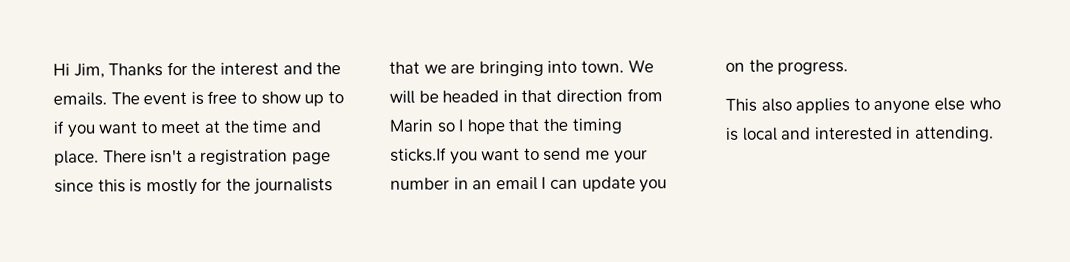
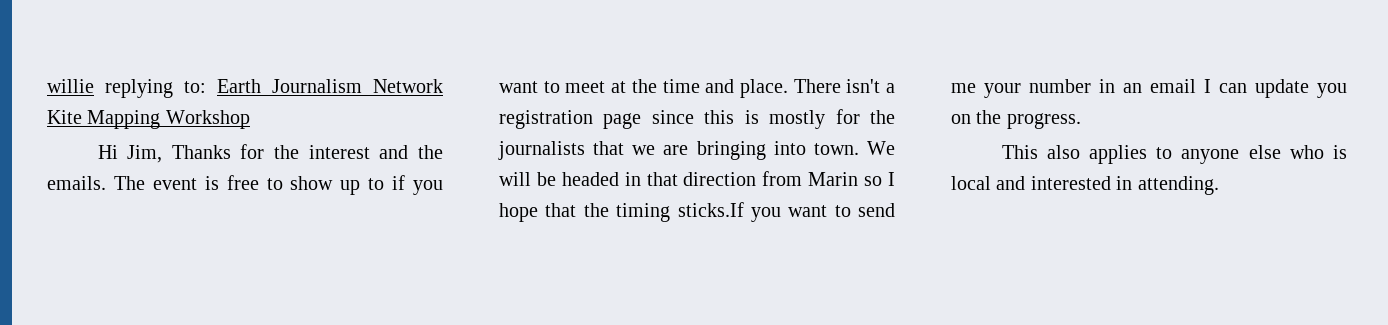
(53, 69) none -> [47,79,443,98] [47,110,250,129] willie replying to: Earth Journalism Network Kite Mapping Workshop //

